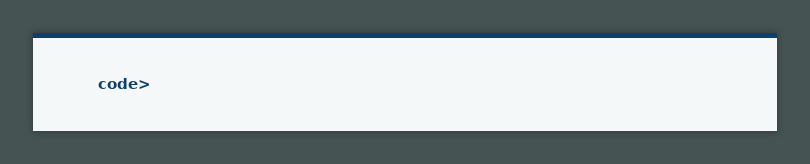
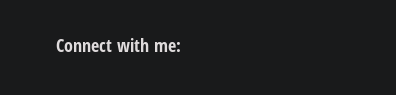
[98,78,151,89] code> -> [56,38,181,52] Connect with me:

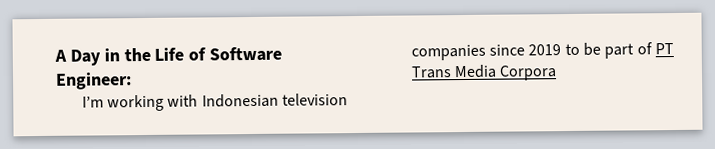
[56,38,181,52] Connect with me: -> [54,46,283,66] [55,72,132,90] [81,93,349,112] [410,42,675,61] [410,64,558,81] A Day in the Life of Software Engineer: // I’m working with Indonesian television companies since 2019 to be part of PT Trans Media Corpora

